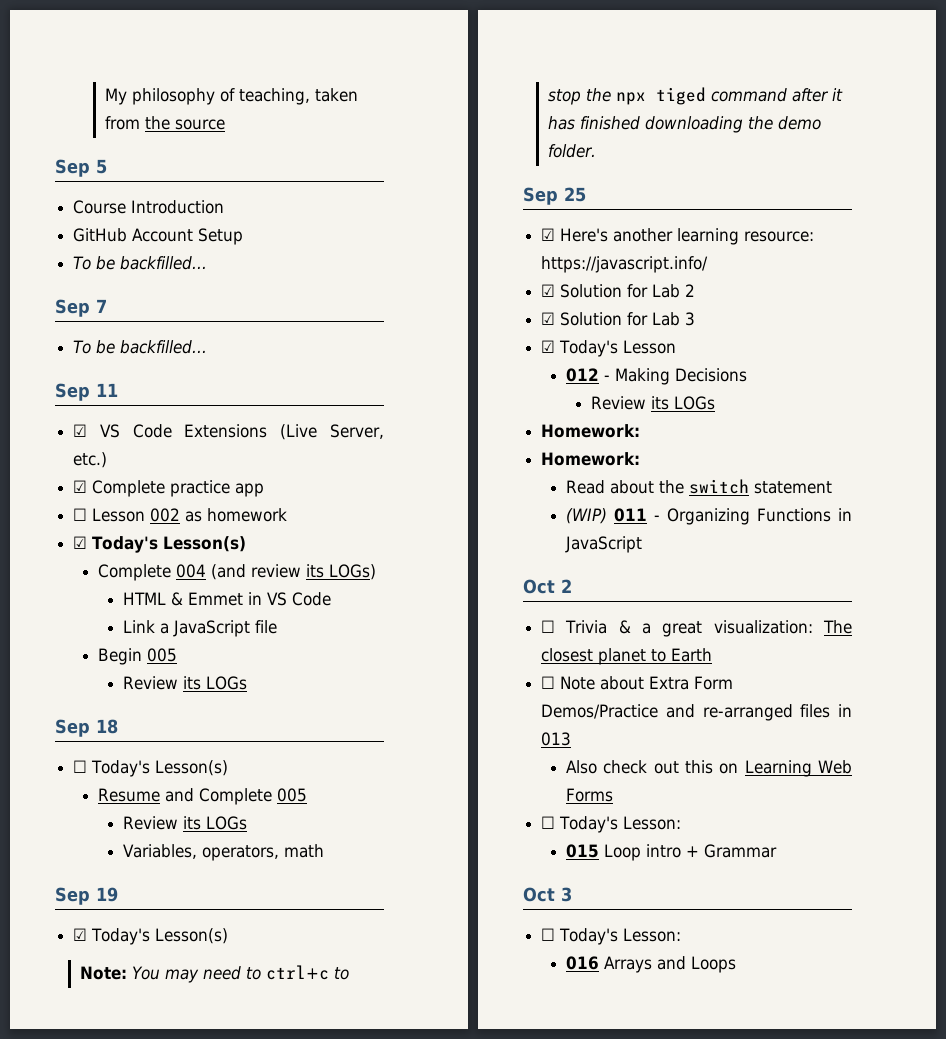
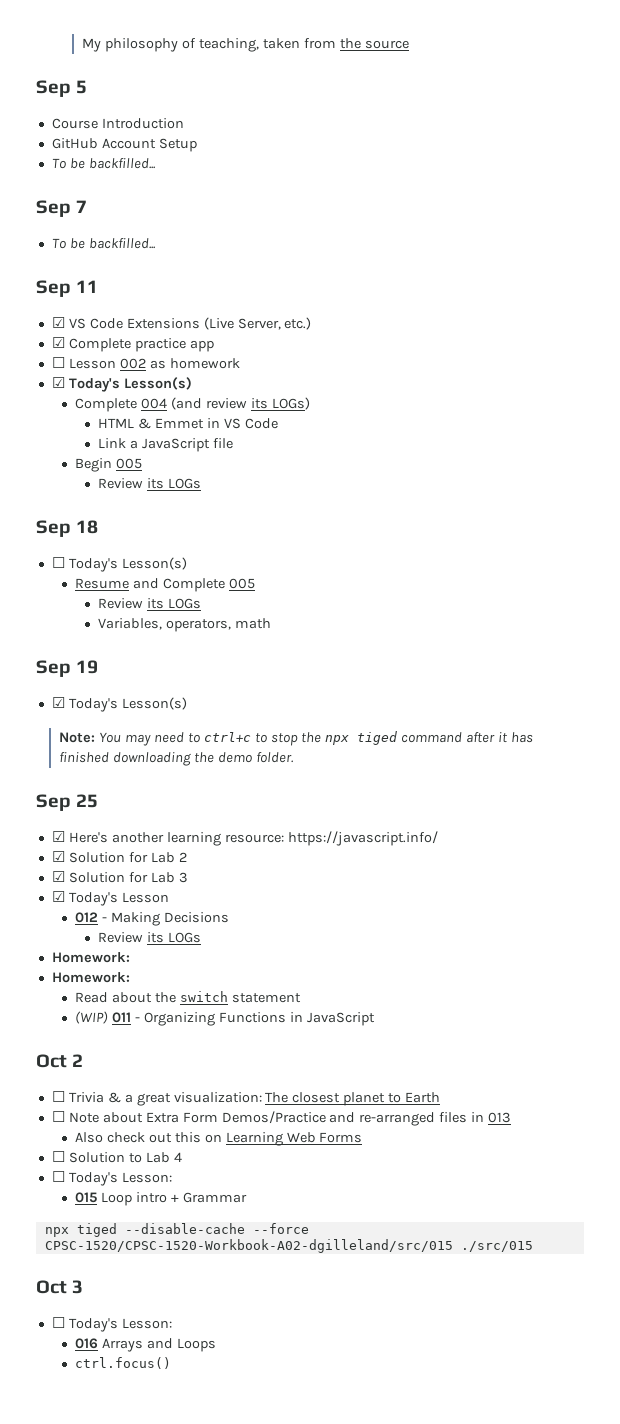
(614, 795) none -> [51,1151,182,1163] // ☐ Solution to Lab 4
(778, 851) none -> [44,1223,309,1237] [44,1239,533,1253] // npx tiged --disable-cache --force CPSC-1520/CPSC-1520-Workbook-A02-dgilleland/src/015 ./src/015
(737, 964) none -> [75,1357,172,1369] // ctrl.focus()

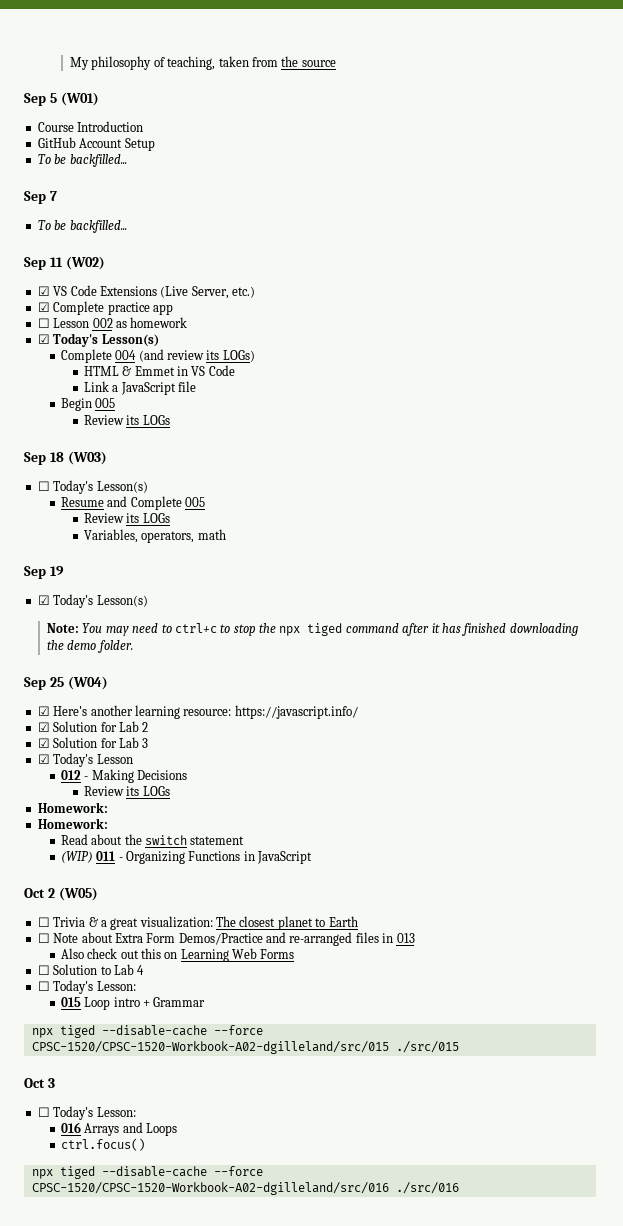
(88, 87) none -> [60,92,99,106] (W01)
(99, 286) none -> [65,256,105,270] (W02)
(99, 527) none -> [67,451,107,465] (W03)
(99, 801) none -> [67,676,108,690] (W04)
(84, 1060) none -> [58,887,98,901] (W05)
(172, 1363) none -> [31,1166,263,1179] [31,1182,459,1195] // npx tiged --disable-cache --force CPSC-1520/CPSC-1520-Workbook-A02-dgilleland/src/016 ./src/016

